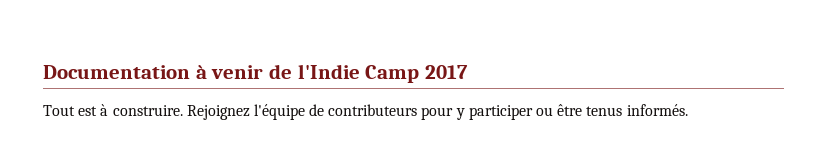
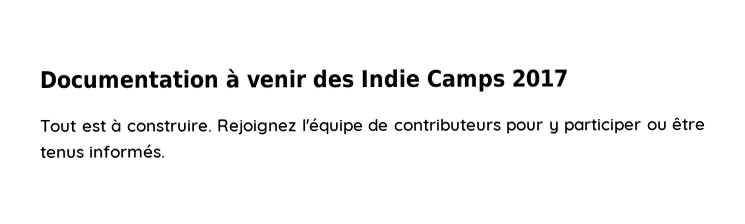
[269,64,420,83] de l'Indie Camp -> [312,68,505,92] des Indie Camps

